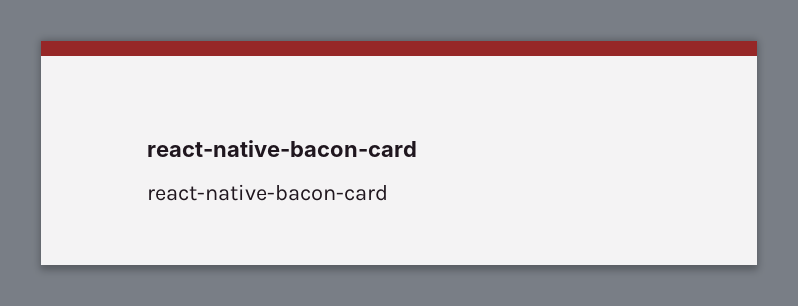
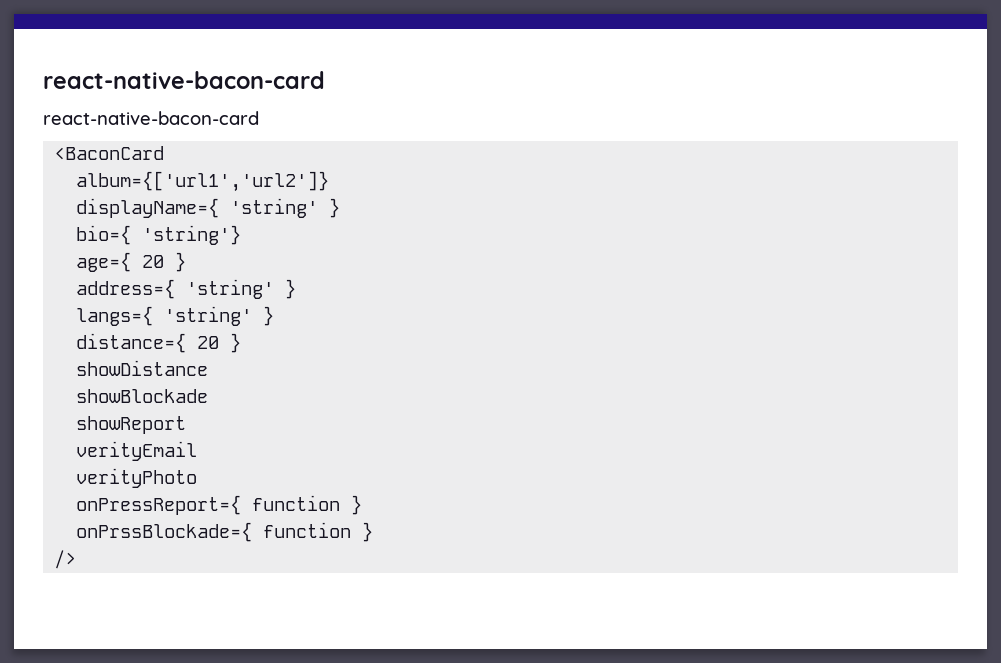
(388, 192) none -> [54,146,165,160] [76,171,330,192] [76,198,341,218] [76,225,242,245] [76,252,187,272] [76,279,297,299] [76,306,275,326] [76,333,242,353] [76,360,209,376] [76,389,209,403] [76,416,187,434] [76,441,198,461] [76,468,198,488] [76,495,363,515] [76,522,374,542] [54,550,77,569] // <BaconCard // album={['url1','url2']} // displayName={ 'string' } // bio={ 'string'} // age={ 20 } // address={ 'string' } // langs={ 'string' } // distance={ 20 } // showDistance // showBlockade // showReport // verityEmail // verityPhoto // onPressReport={ function } // onPrssBlockade={ function } // />

